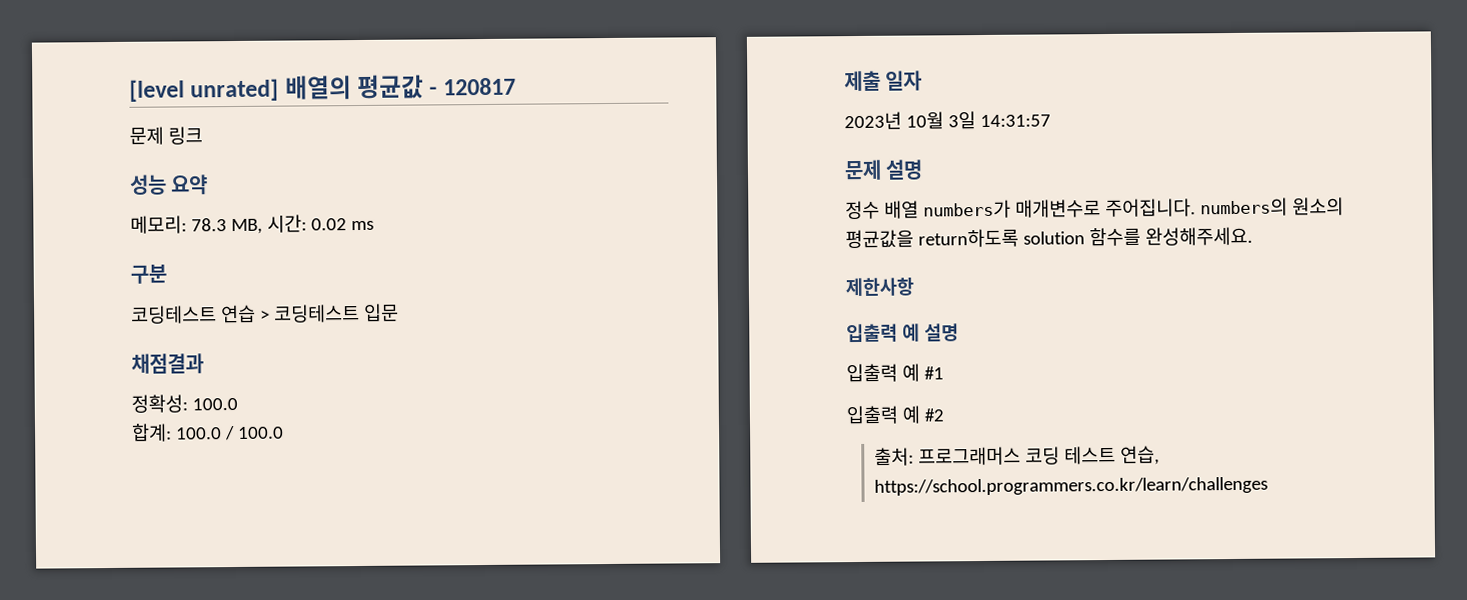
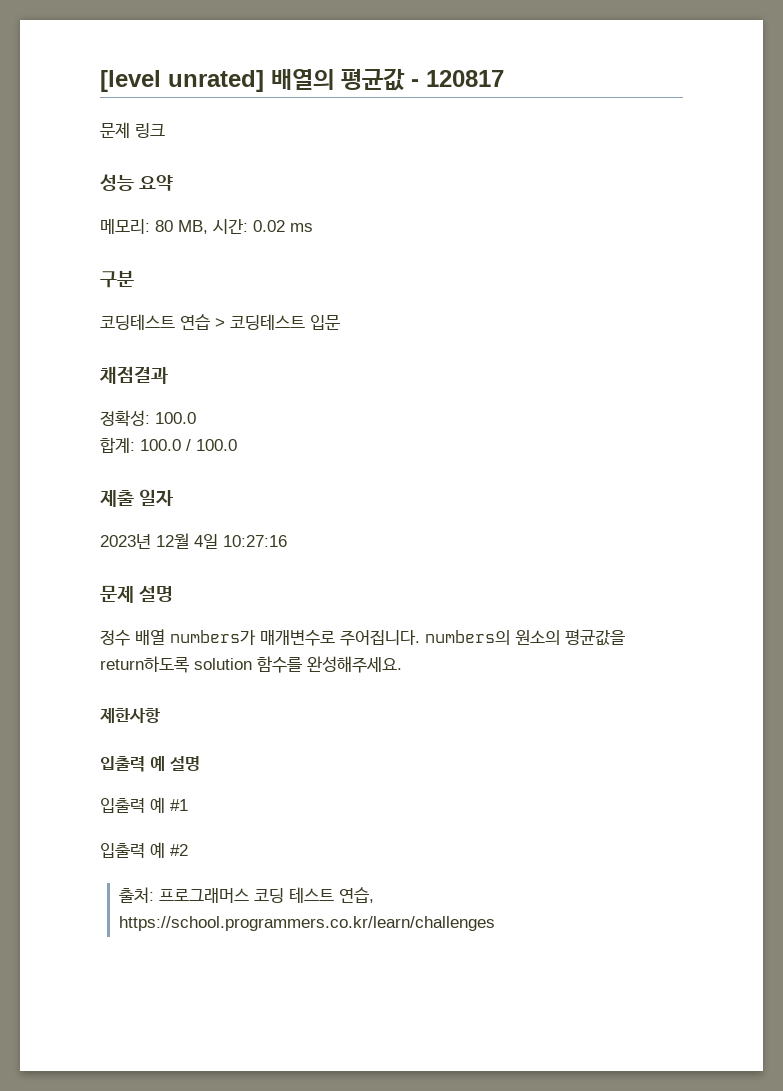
[190,218,227,232] 78.3 -> [155,220,173,232] 80
[905,111,1051,130] 10월 3일 14:31:57 -> [156,533,287,549] 12월 4일 10:27:16

